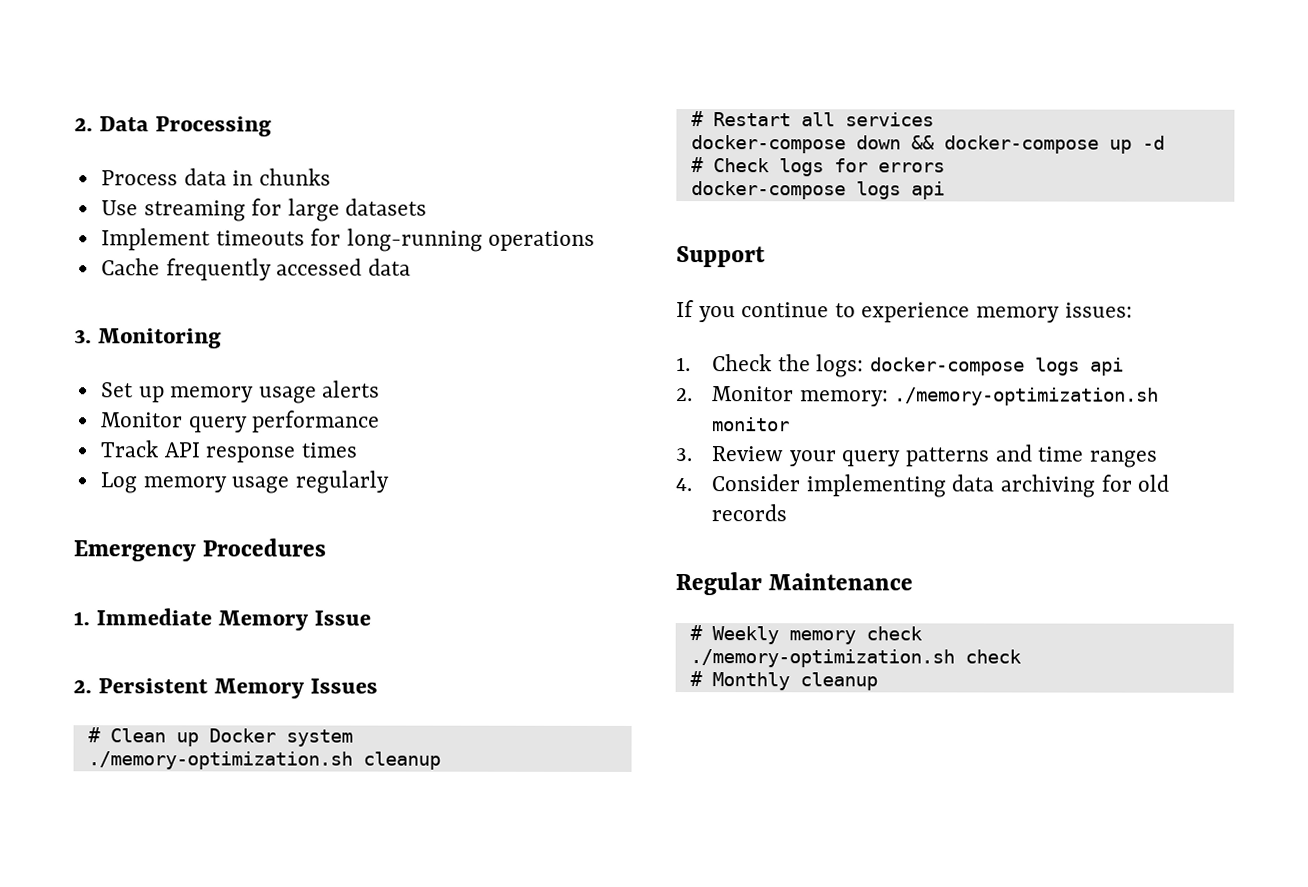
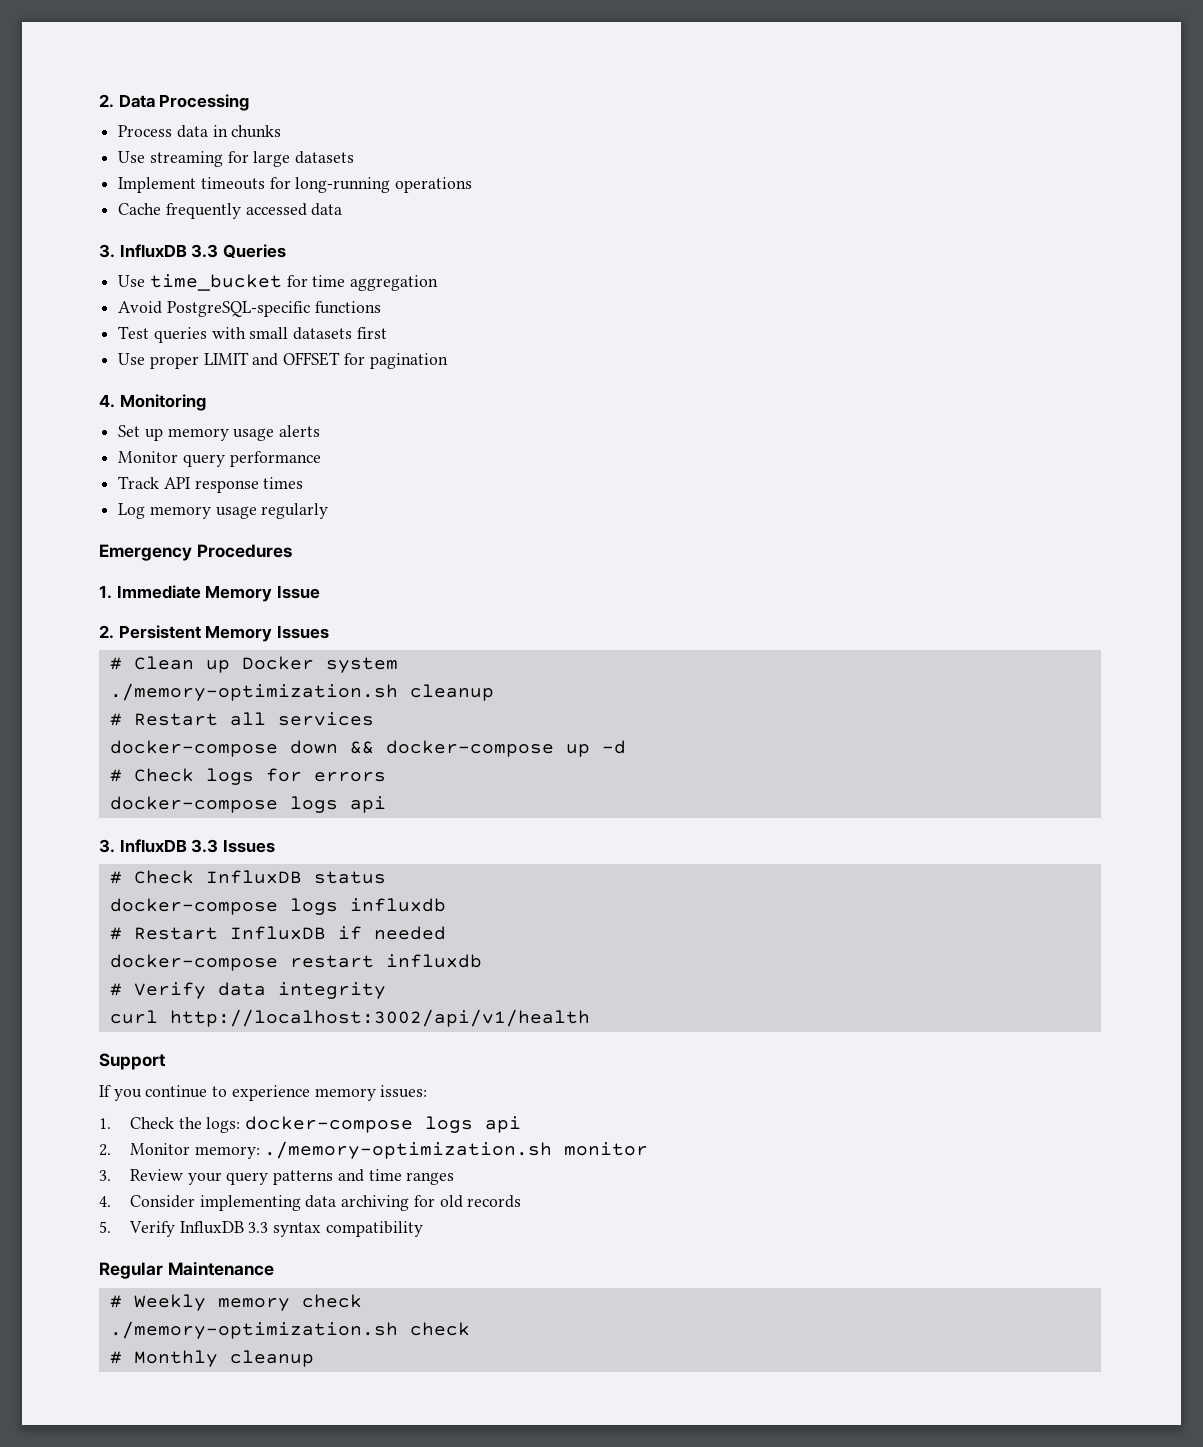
(92, 336) none -> [119,244,286,258] [118,274,439,291] [118,301,381,317] [118,326,387,343] [118,352,448,369] [99,394,115,408] InfluxDB 3.3 Queries // Use time_bucket for time aggregation // Avoid PostgreSQL-specific functions // Test queries with small datasets first // Use proper LIMIT and OFFSET for pagination // 4.
(945, 190) none -> [99,839,275,853] [109,870,386,884] [109,898,446,915] [109,926,446,940] [109,954,482,971] [109,982,386,999] [109,1009,590,1027] // 3. InfluxDB 3.3 Issues // # Check InfluxDB status // docker-compose logs influxdb // # Restart InfluxDB if needed // docker-compose restart influxdb // # Verify data integrity // curl http://localhost:3002/api/v1/health
(788, 513) none -> [99,1221,423,1237] // 5. Verify InfluxDB 3.3 syntax compatibility

